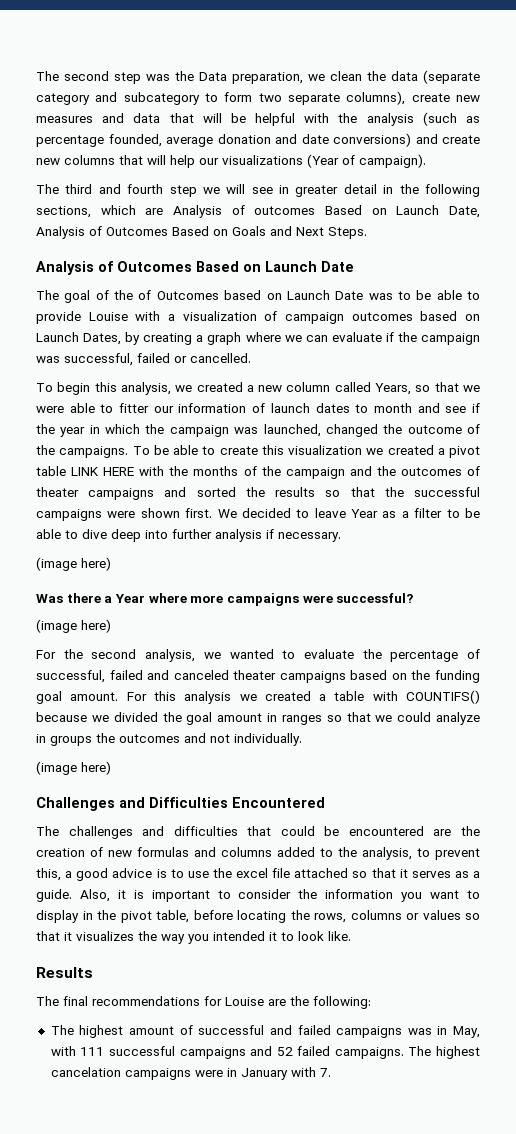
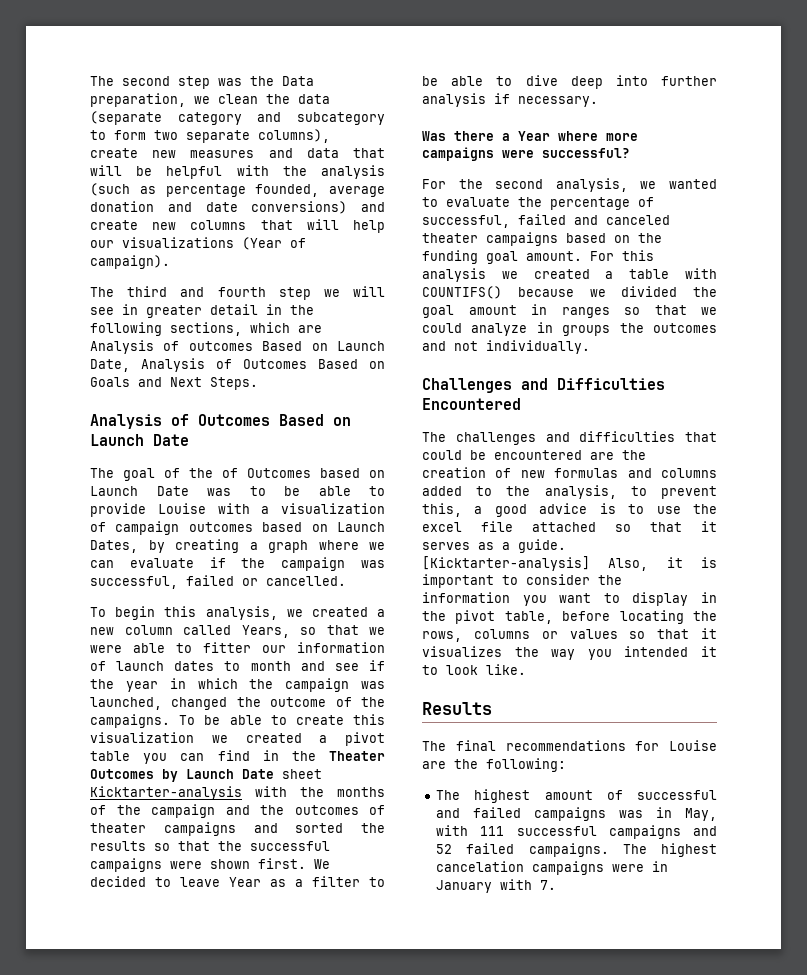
[71,467,135,476] LINK HERE -> [143,750,385,764] [90,769,322,782] [90,786,242,800] you can find in the Theater Outcomes by Launch Date sheet Kicktarter-analysis
[36,557,111,571] // (image here) -> (598, 101) none
[36,619,111,633] // (image here) -> (630, 153) none
[36,761,111,775] // (image here) -> (590, 347) none
(72, 895) none -> [422,556,590,571] [Kicktarter-analysis]

